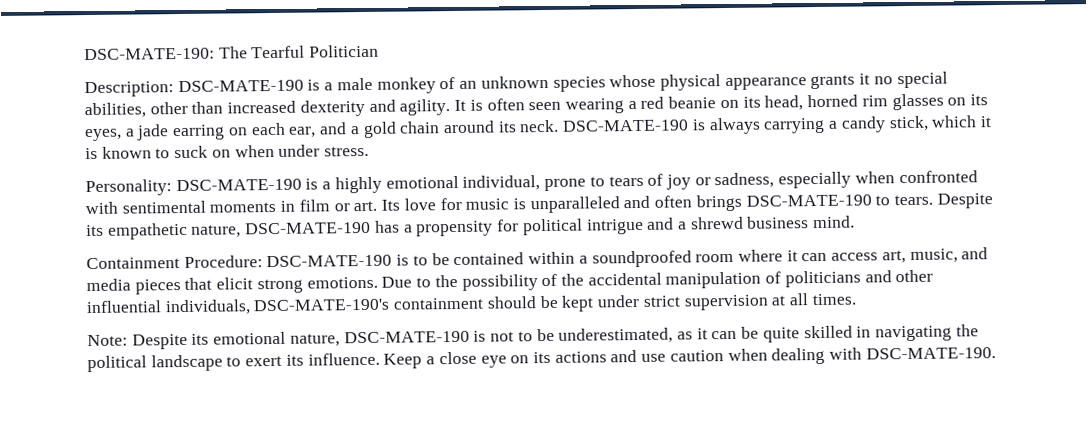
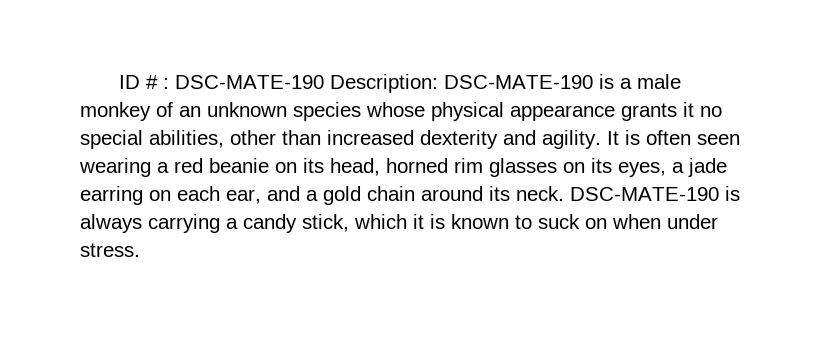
[84,44,380,61] DSC-MATE-190: The Tearful Politician // -> [119,75,325,89] ID # : DSC-MATE-190
[85,170,978,197] [85,193,993,215] [86,215,856,240] [86,247,989,270] [86,269,934,295] [86,293,856,316] [87,324,979,350] [87,347,996,373] // Personality: DSC-MATE-190 is a highly emotional individual, prone to tears of joy or sadness, especially when confronted with sentimental moments in film or art. Its love for music is unparalleled and often brings DSC-MATE-190 to tears. Despite its empathetic nature, DSC-MATE-190 has a propensity for political intrigue and a shrewd business mind. // Containment Procedure: DSC-MATE-190 is to be contained within a soundproofed room where it can access art, music, and media pieces that elicit strong emotions. Due to the possibility of the accidental manipulation of politicians and other influential individuals, DSC-MATE-190's containment should be kept under strict supervision at all times. // Note: Despite its emotional nature, DSC-MATE-190 is not to be underestimated, as it can be quite skilled in navigating the political landscape to exert its influence. Keep a close eye on its actions and use caution when dealing with DSC-MATE-190. -> (140, 250) none

